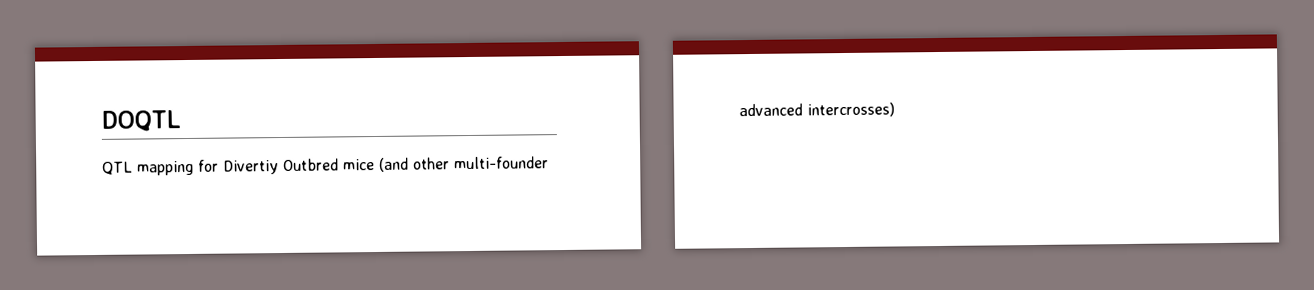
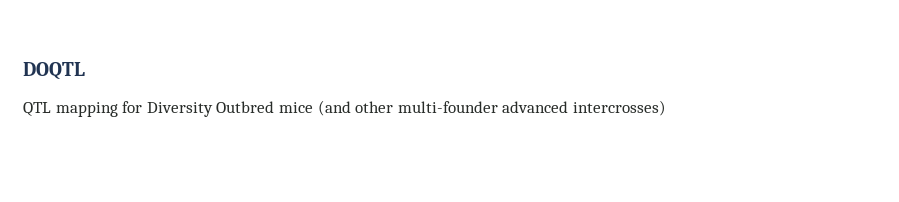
[223,160,279,175] Divertiy -> [146,102,213,117] Diversity

